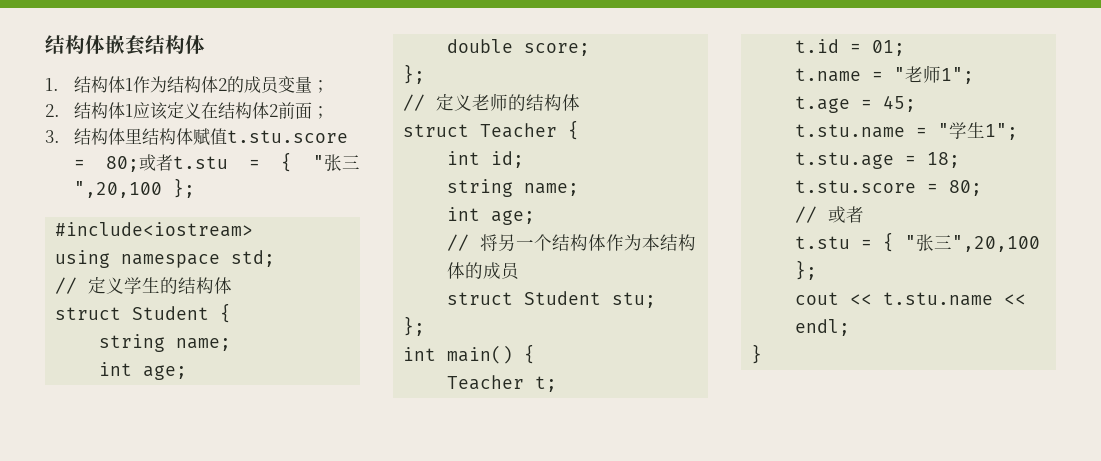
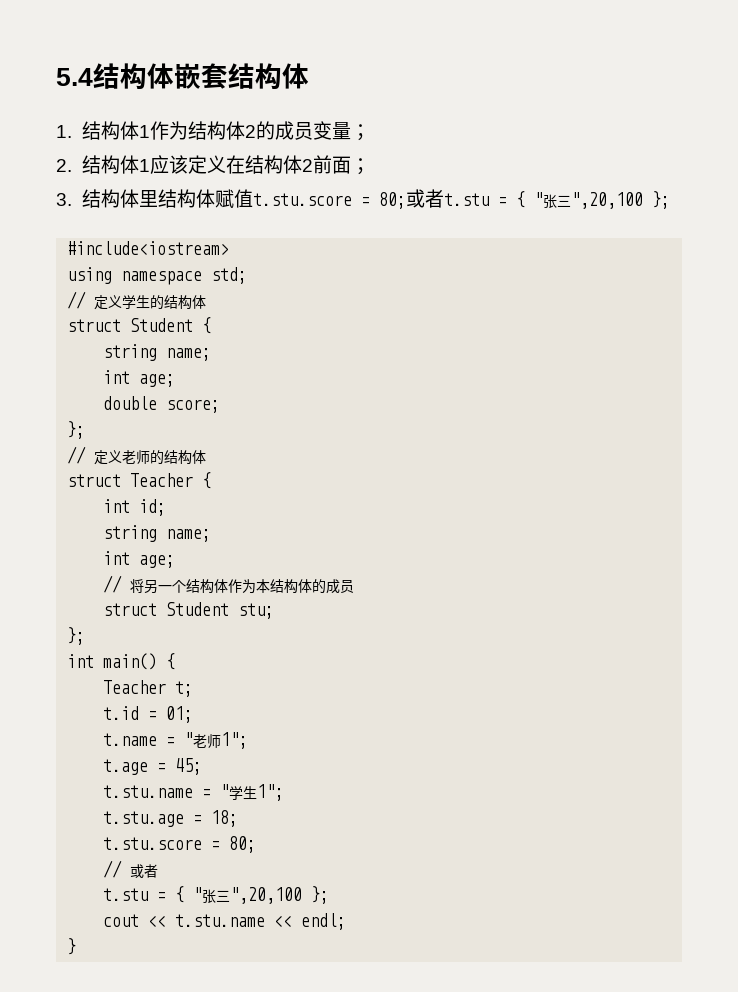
(45, 44) none -> [56,68,93,86] 5.4

